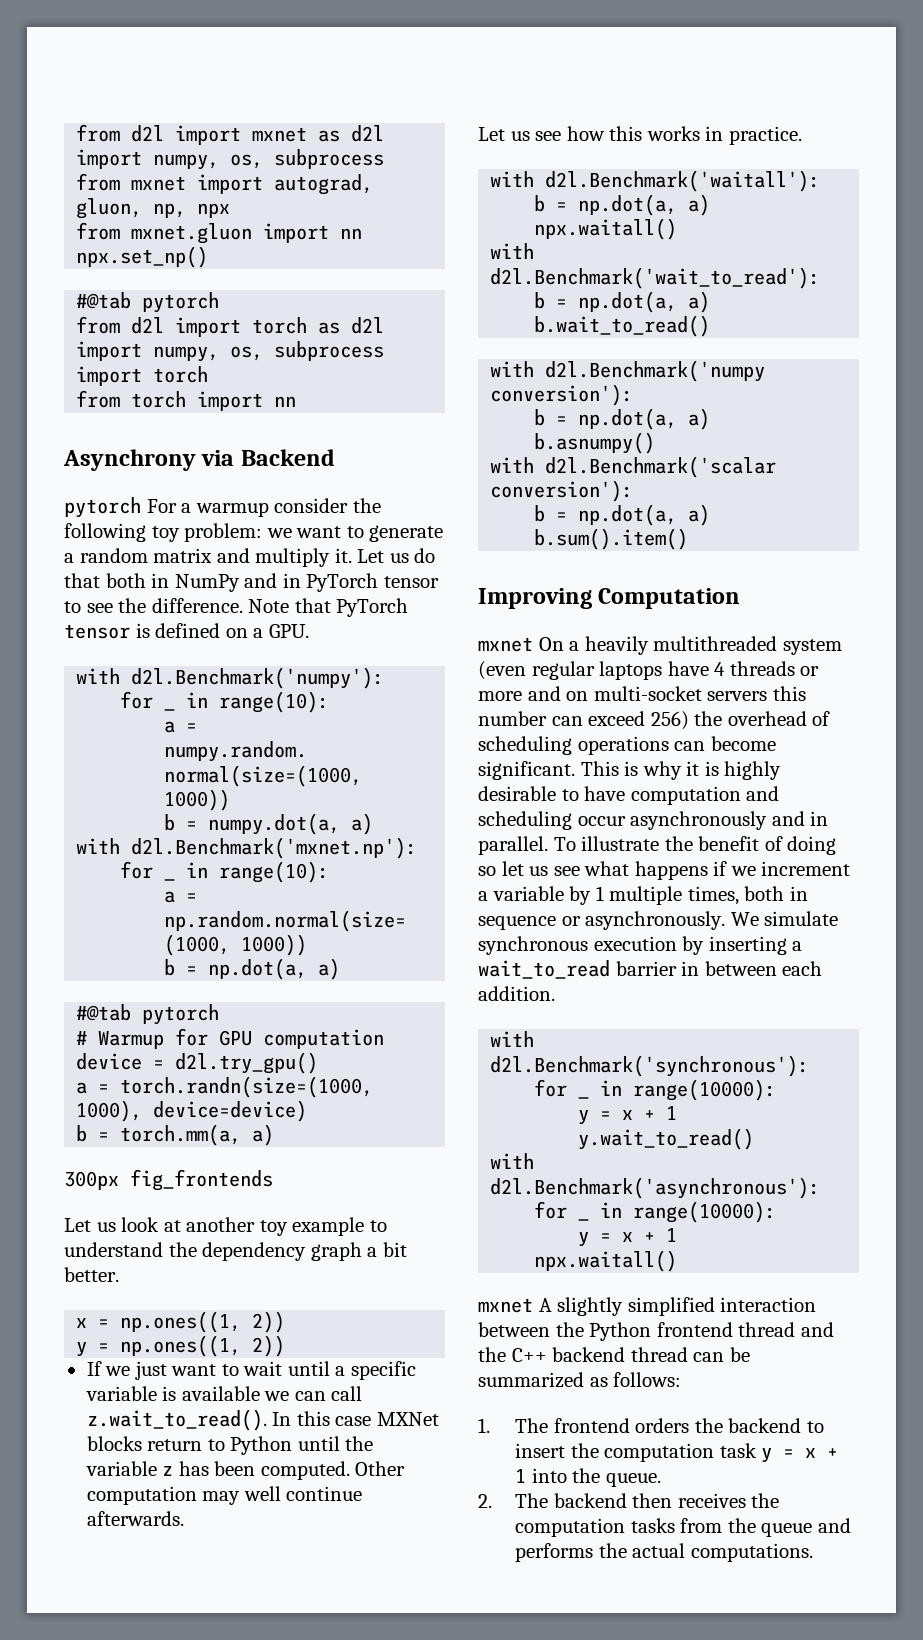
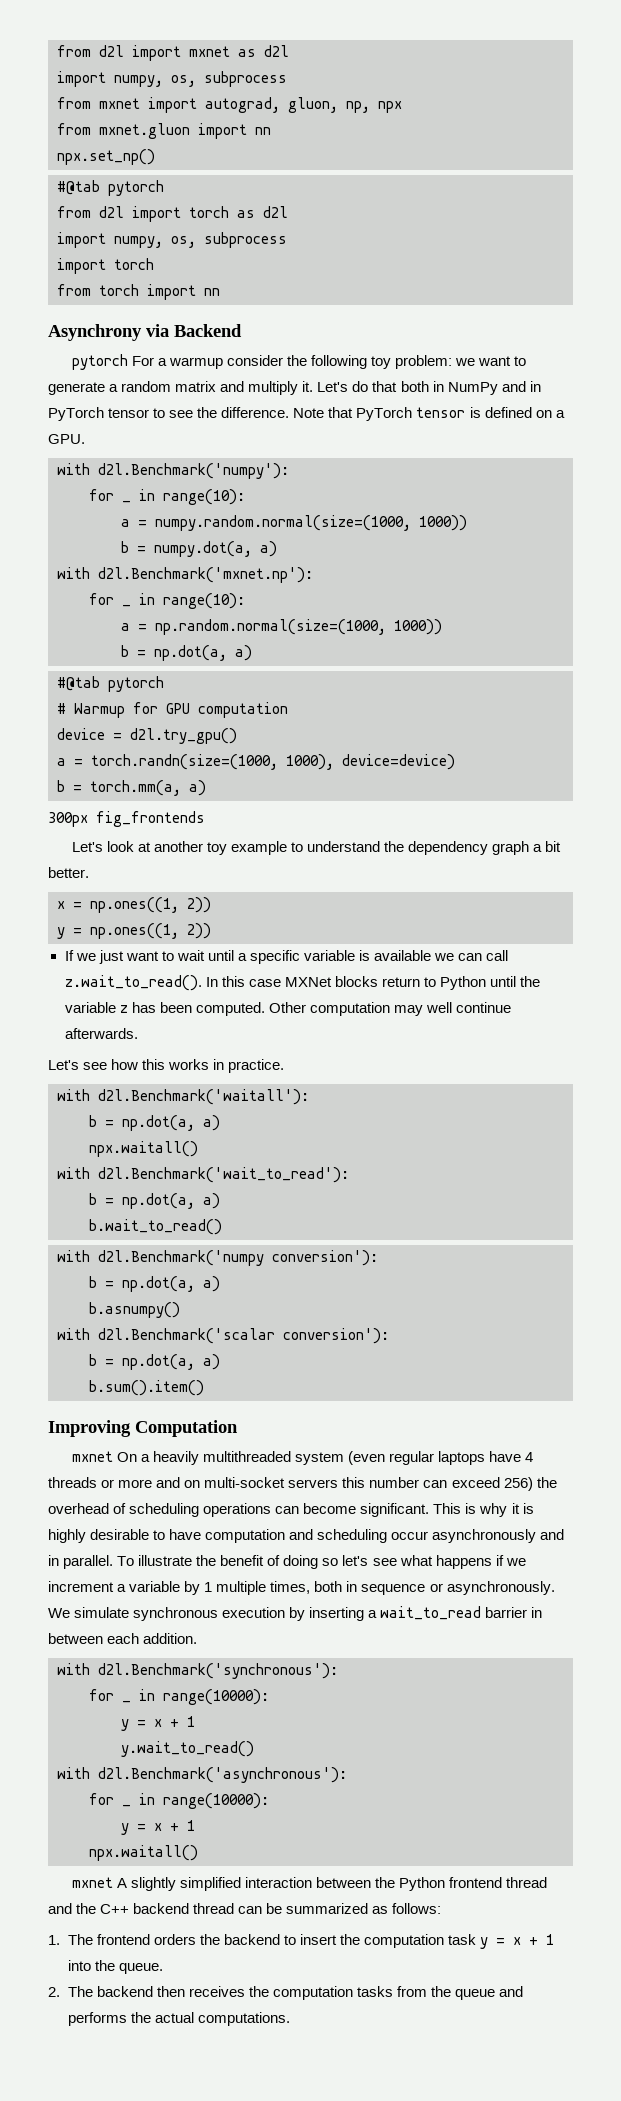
[357,549,409,563] Let us -> [317,382,349,392] Let's
[64,1218,116,1232] Let us -> [71,842,103,852] Let's
[478,127,530,141] Let us -> [48,1060,79,1070] Let's
[501,861,549,876] let us -> [342,1555,369,1566] let's

